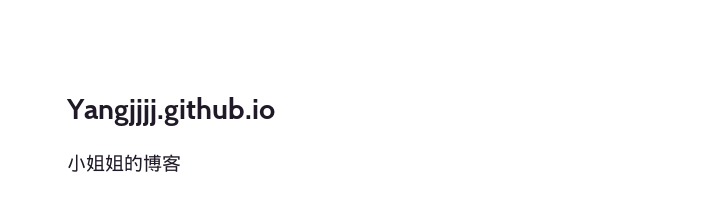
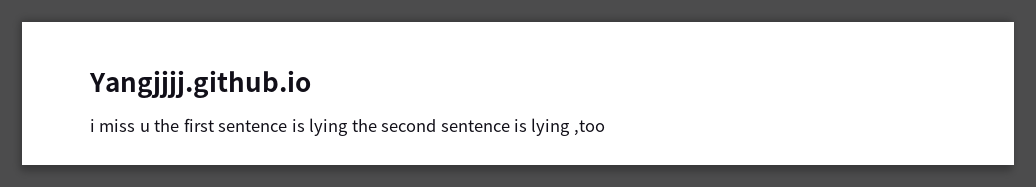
[67,154,181,172] 小姐姐的博客 -> [90,118,605,136] i miss u the first sentence is lying the second sentence is lying ,too

